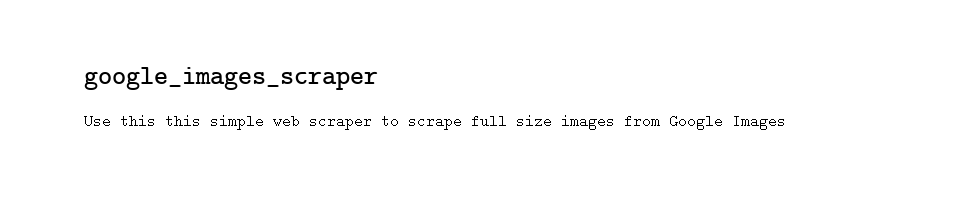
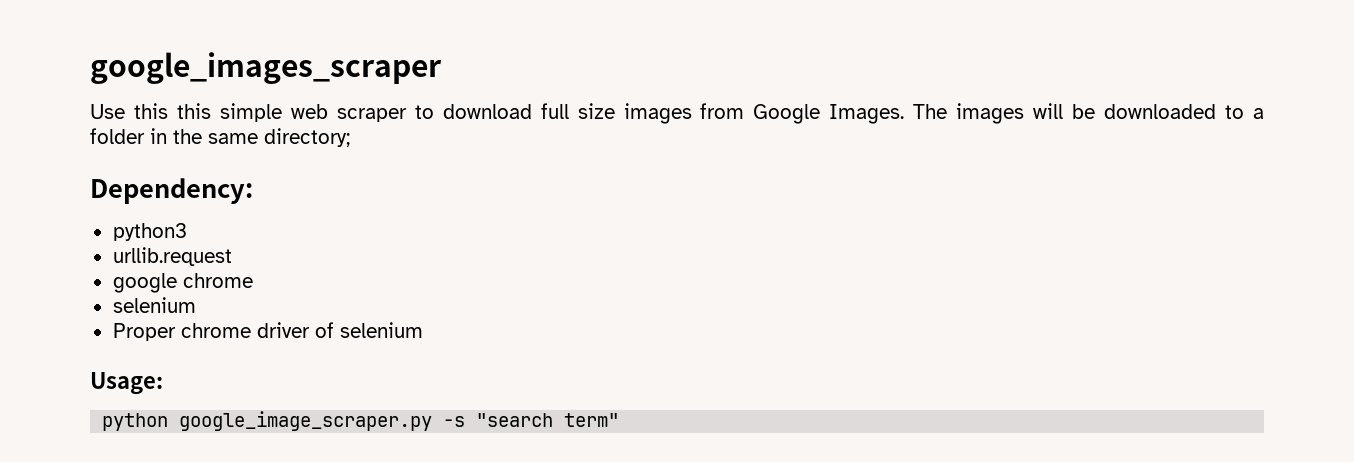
[408,114,462,130] scrape -> [442,104,532,119] download
[732,114,786,130] Images -> [829,103,1265,124] [90,128,350,147] [90,178,253,204] [112,223,187,241] [112,247,232,266] [112,273,253,293] [112,297,196,313] [112,322,423,341] [90,372,163,395] [102,411,620,431] Images. The images will be downloaded to a folder in the same directory; // Dependency: // python3 // urllib.request // google chrome // selenium // Proper chrome driver of selenium // Usage: // python google_image_scraper.py -s "search term"

